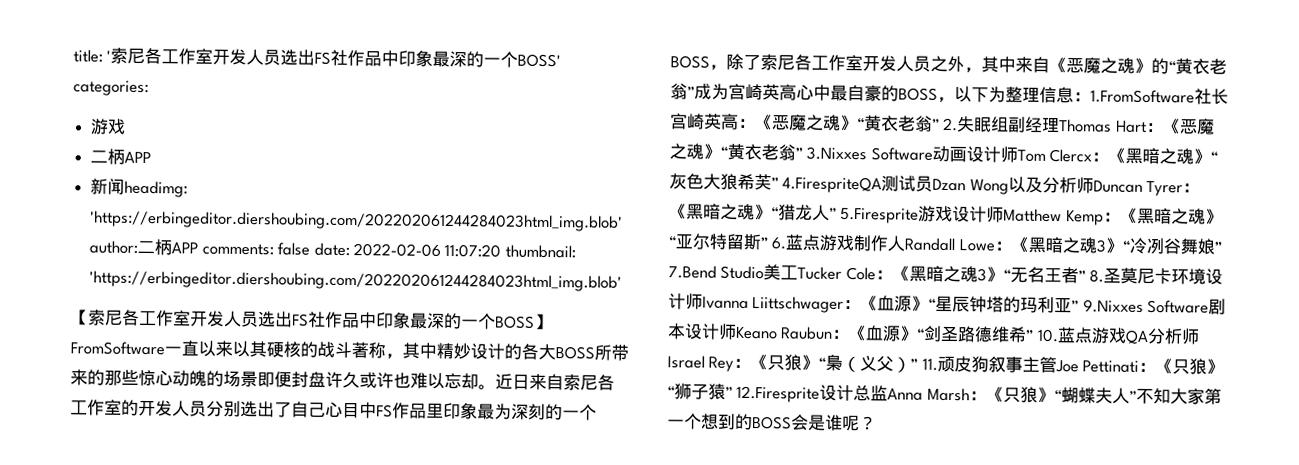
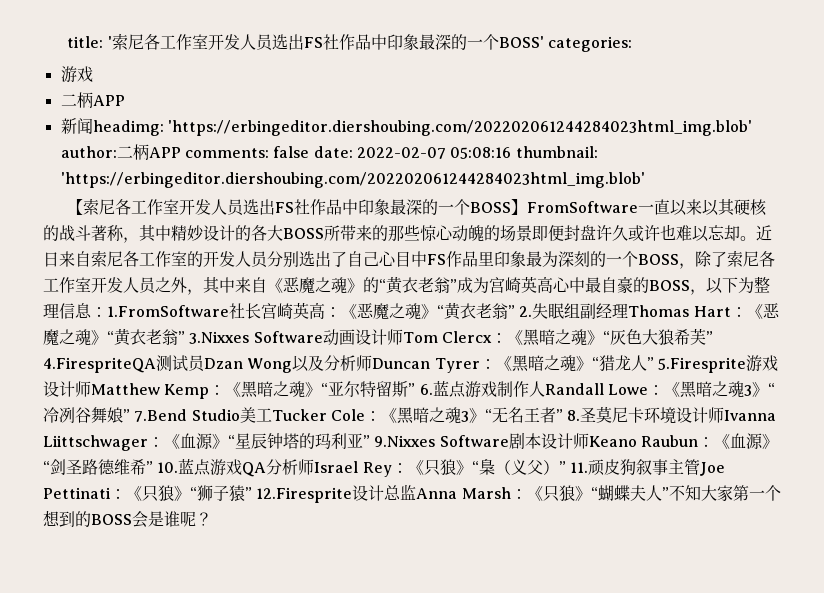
[352,243,502,258] 2022-02-06 11:07:20 -> [356,147,512,159] 2022-02-07 05:08:16

